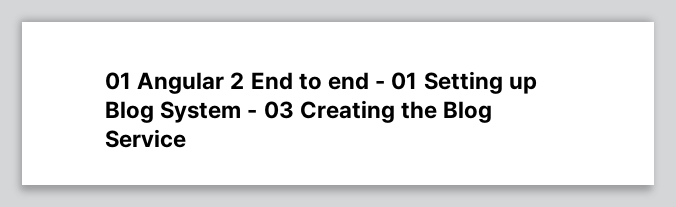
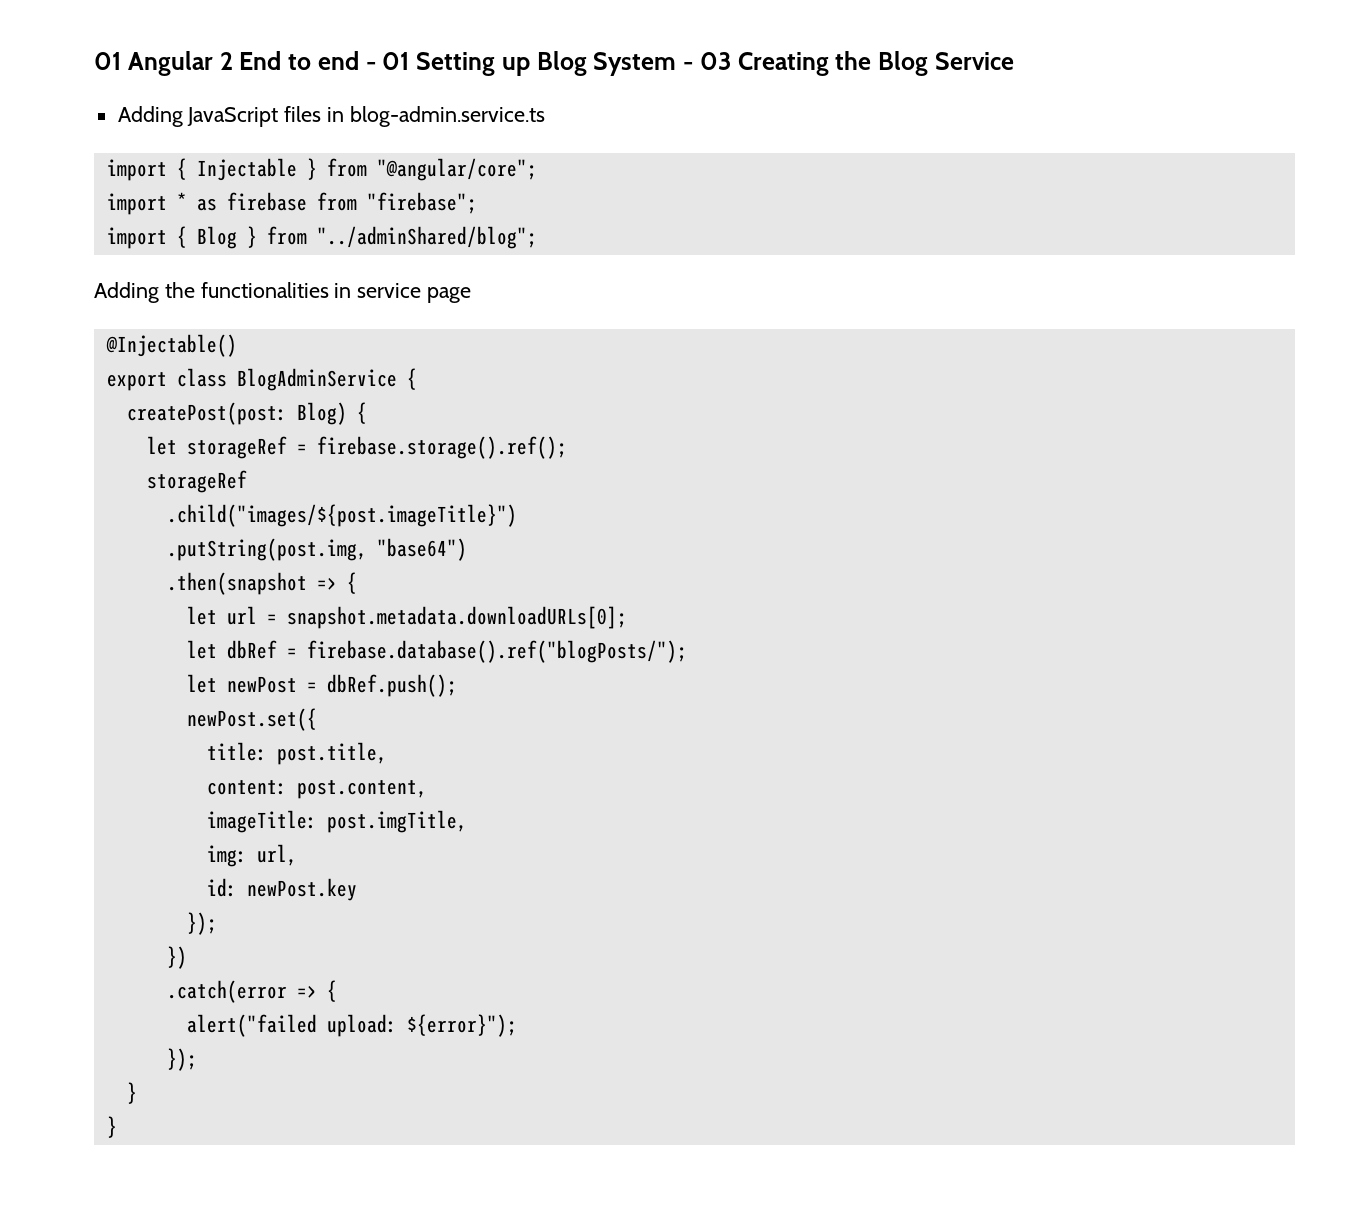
(186, 138) none -> [117,106,545,127] [106,158,537,181] [106,192,477,215] [106,226,537,249] [94,282,472,303] [105,334,237,357] [106,368,417,391] [126,402,367,425] [146,436,567,459] [146,470,247,493] [166,504,517,527] [166,538,467,561] [166,572,357,595] [186,606,627,629] [186,640,687,663] [186,674,457,697] [186,708,317,731] [206,742,387,765] [206,780,427,799] [206,810,467,833] [206,844,297,867] [206,878,357,901] [186,912,217,935] [166,946,187,969] [166,980,337,1003] [186,1014,517,1037] [166,1048,197,1071] [126,1082,137,1104] [106,1116,117,1138] // Adding JavaScript files in blog-admin.service.ts // import { Injectable } from "@angular/core"; // import * as firebase from "firebase"; // import { Blog } from "../adminShared/blog"; // Adding the functionalities in service page // @Injectable() // export class BlogAdminService { // createPost(post: Blog) { // let storageRef = firebase.storage().ref(); // storageRef // .child("images/${post.imageTitle}") // .putString(post.img, "base64") // .then(snapshot => { // let url = snapshot.metadata.downloadURLs[0]; // let dbRef = firebase.database().ref("blogPosts/"); // let newPost = dbRef.push(); // newPost.set({ // title: post.title, // content: post.content, // imageTitle: post.imgTitle, // img: url, // id: newPost.key // }); // }) // .catch(error => { // alert("failed upload: ${error}"); // }); // } // }

